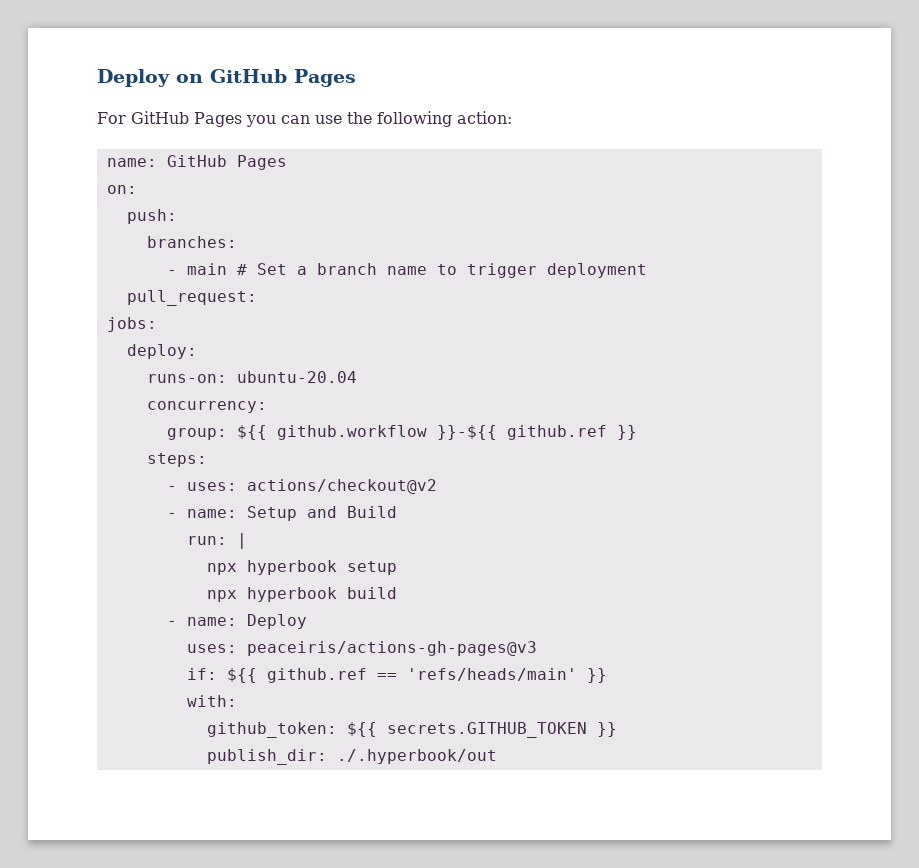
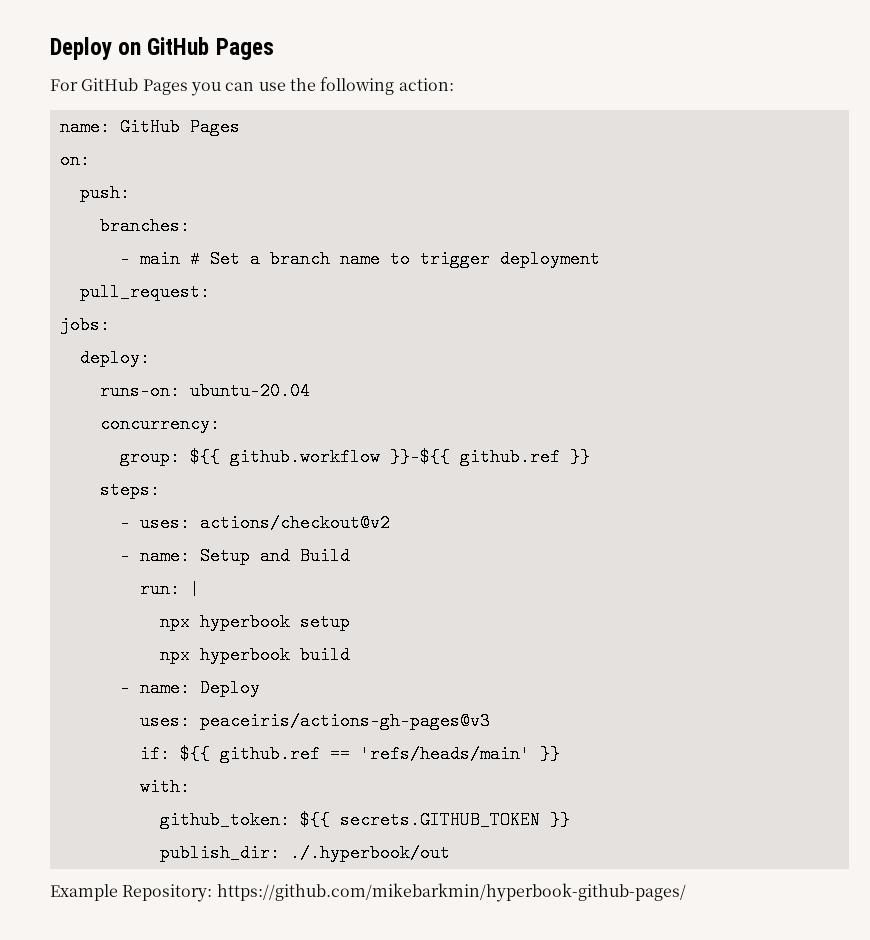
(497, 756) none -> [50,883,686,902] // Example Repository: https://github.com/mikebarkmin/hyperbook-github-pages/

